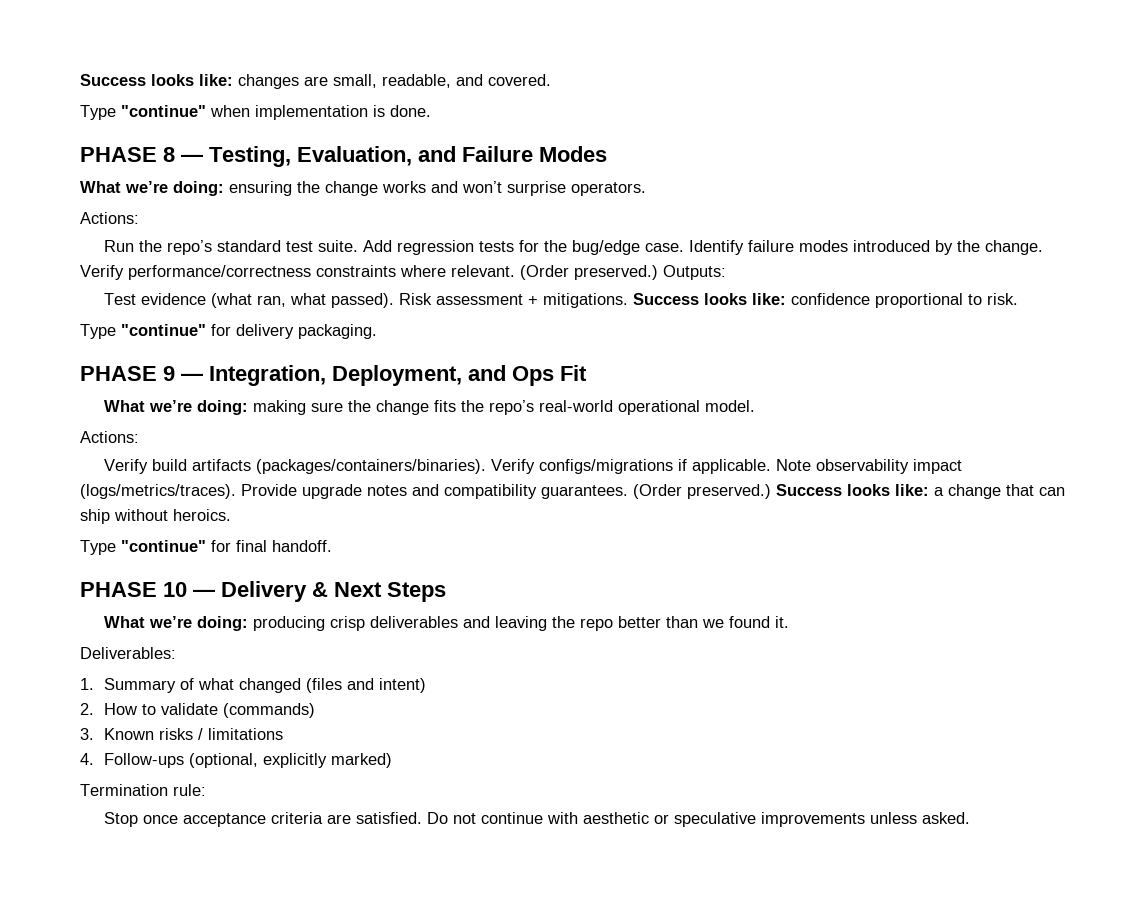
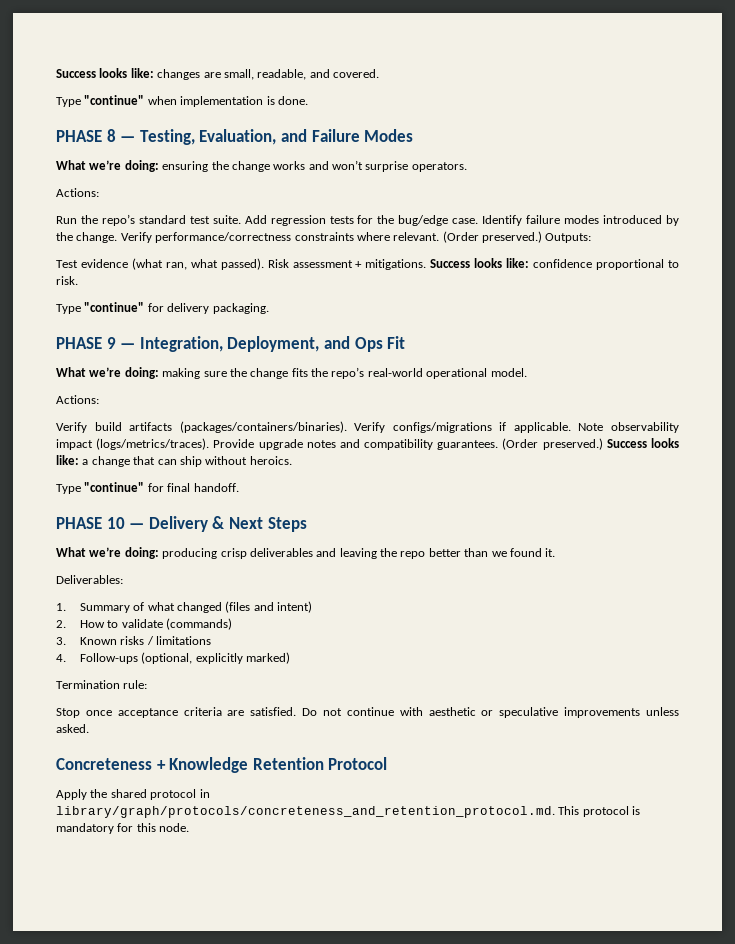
(970, 818) none -> [56,757,388,773] [56,789,210,800] [56,806,641,818] [56,823,190,834] // Concreteness + Knowledge Retention Protocol // Apply the shared protocol in library/graph/protocols/concreteness_and_retention_protocol.md. This protocol is mandatory for this node.

